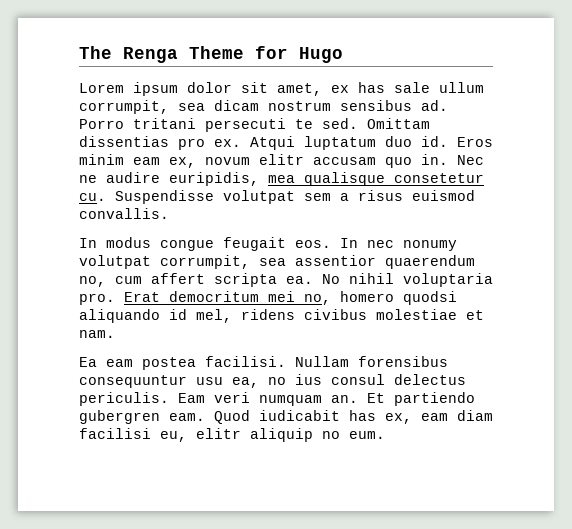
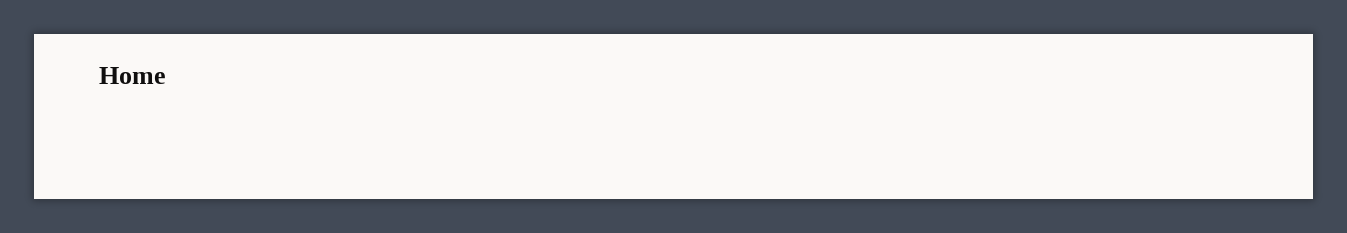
[79,46,343,63] [79,82,484,96] [79,100,448,114] [79,118,430,132] [79,136,493,150] [79,154,484,168] [79,172,484,186] [79,190,475,204] [79,208,169,219] [79,237,457,251] [79,255,475,269] [79,273,493,287] [79,291,457,305] [79,309,484,323] [79,330,115,338] [79,356,448,370] [79,374,466,388] [79,392,475,406] [79,410,493,424] [79,428,385,442] The Renga Theme for Hugo // Lorem ipsum dolor sit amet, ex has sale ullum corrumpit, sea dicam nostrum sensibus ad. Porro tritani persecuti te sed. Omittam dissentias pro ex. Atqui luptatum duo id. Eros minim eam ex, novum elitr accusam quo in. Nec ne audire euripidis, mea qualisque consetetur cu. Suspendisse volutpat sem a risus euismod convallis. // In modus congue feugait eos. In nec nonumy volutpat corrumpit, sea assentior quaerendum no, cum affert scripta ea. No nihil voluptaria pro. Erat democritum mei no, homero quodsi aliquando id mel, ridens civibus molestiae et nam. // Ea eam postea facilisi. Nullam forensibus consequuntur usu ea, no ius consul delectus periculis. Eam veri numquam an. Et partiendo gubergren eam. Quod iudicabit has ex, eam diam facilisi eu, elitr aliquip no eum. -> [99,67,166,84] Home

